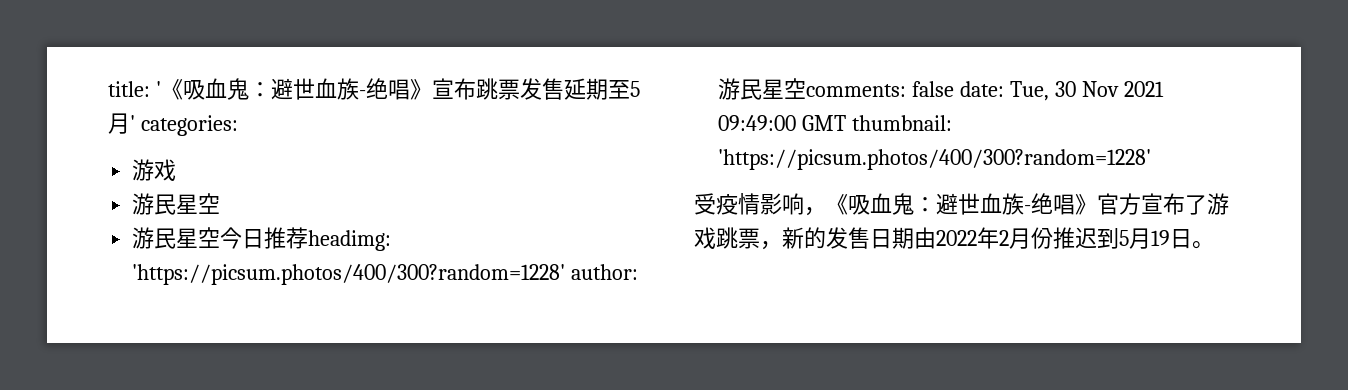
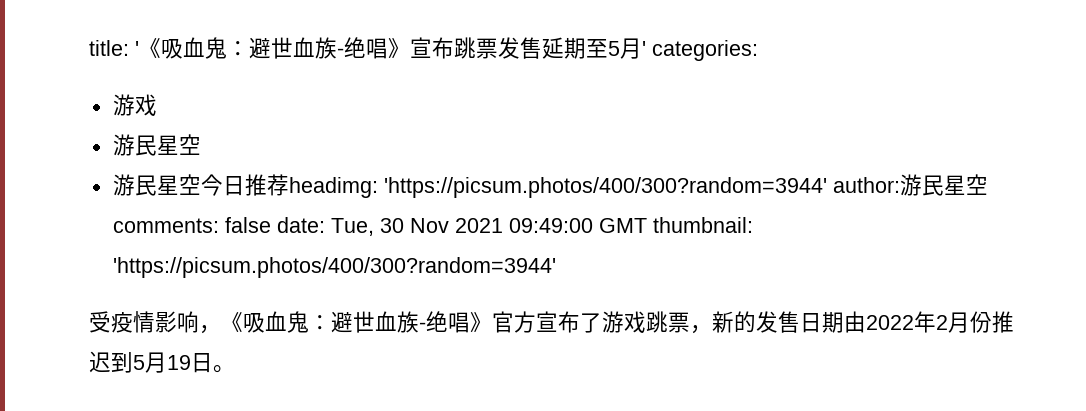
[132,264,566,285] 'https://picsum.photos/400/300?random=1228' -> [383,177,827,198] 'https://picsum.photos/400/300?random=3944'
[718,149,1152,170] 'https://picsum.photos/400/300?random=1228' -> [112,257,556,278] 'https://picsum.photos/400/300?random=3944'

